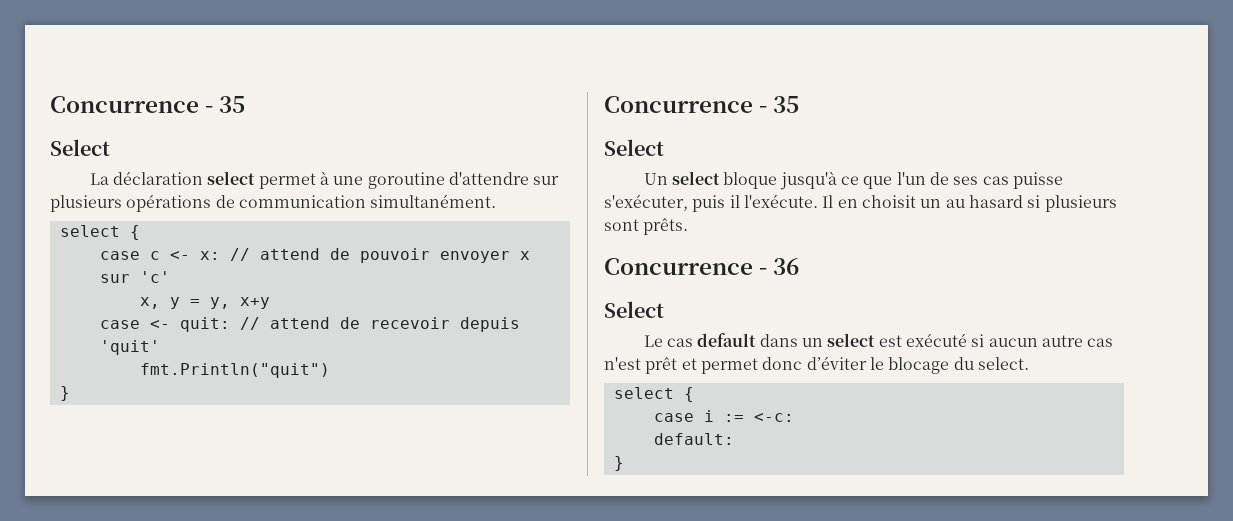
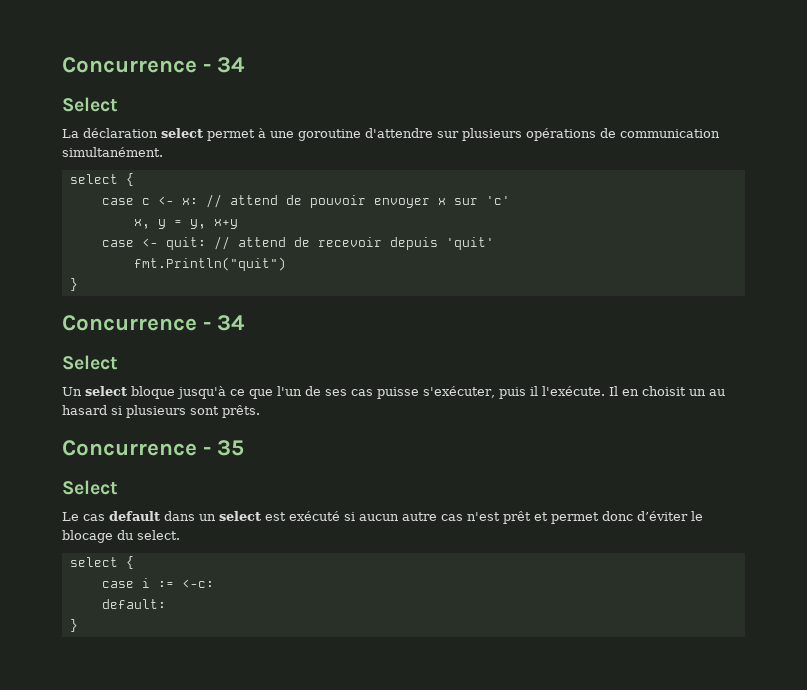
[50,96,246,113] Concurrence - 35 -> [62,57,246,73] Concurrence - 34
[773,96,800,113] 35 -> [217,315,246,331] 34
[773,258,800,275] 36 -> [217,440,245,456] 35

